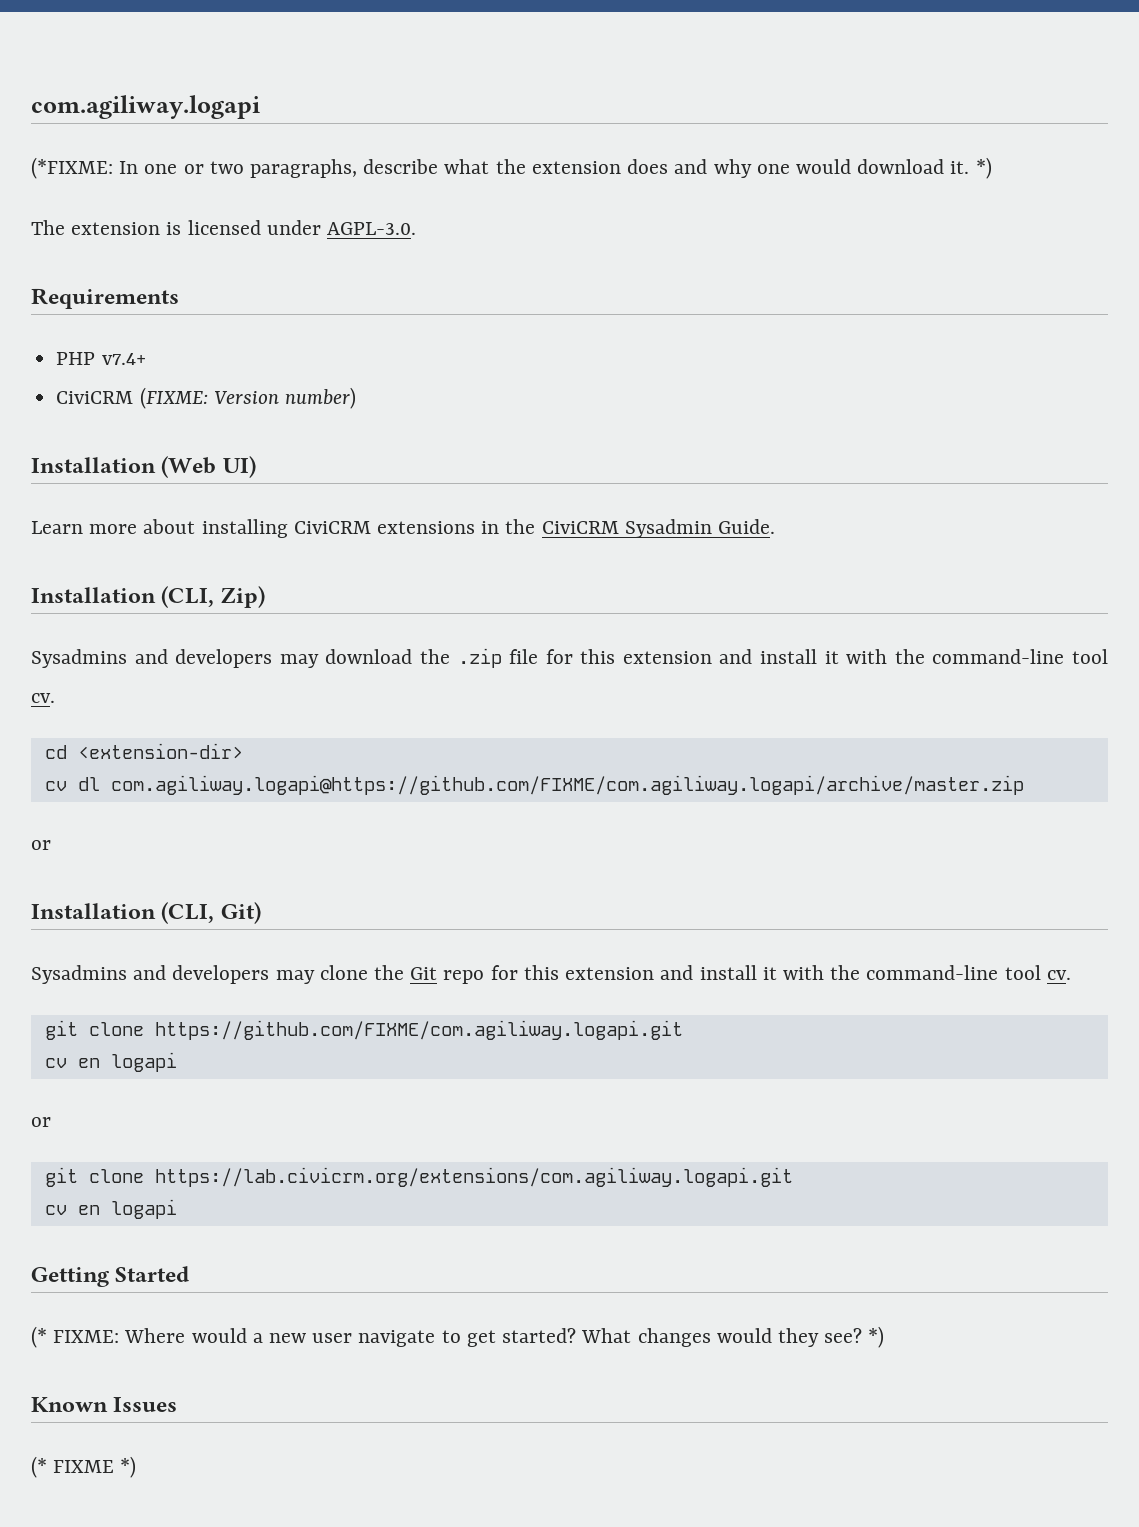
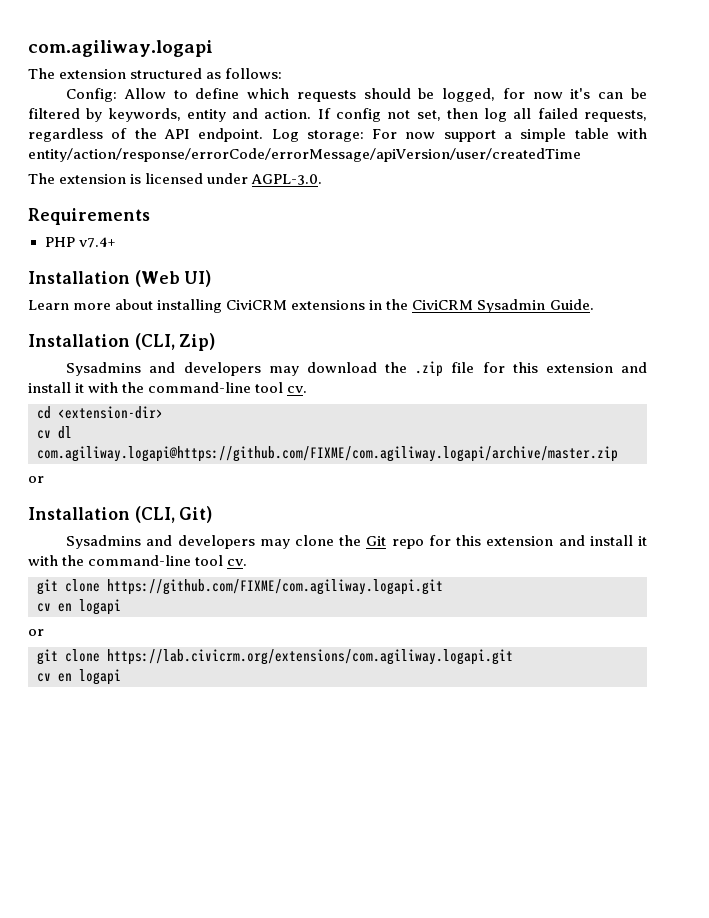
[31,157,992,179] (*FIXME: In one or two paragraphs, describe what the extension does and why one would download it. *) -> [28,68,283,79] [66,88,647,102] [28,108,647,122] [28,128,647,142] [28,148,581,162] The extension structured as follows: // Config: Allow to define which requests should be logged, for now it's can be filtered by keywords, entity and action. If config not set, then log all failed requests, regardless of the API endpoint. Log storage: For now support a simple table with entity/action/response/errorCode/errorMessage/apiVersion/user/createdTime
[56,387,356,409] // CiviCRM (FIXME: Version number) -> (116, 242) none
[31,1266,190,1287] [31,1326,885,1348] [31,1397,178,1412] [31,1456,137,1478] // Getting Started // (* FIXME: Where would a new user navigate to get started? What changes would they see? *) // Known Issues // (* FIXME *) -> (121, 677) none

